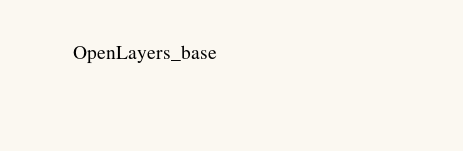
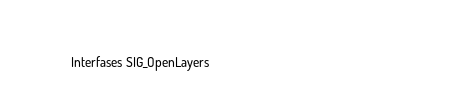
[73,45,217,64] OpenLayers_base -> [71,56,209,71] Interfases SIG_OpenLayers

